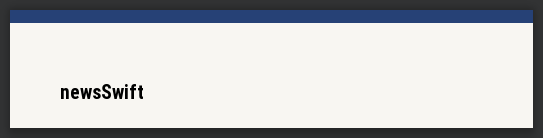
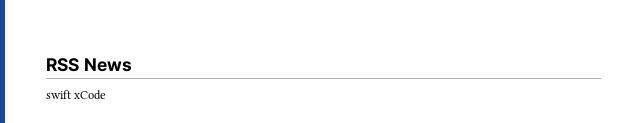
[60,84,144,99] newsSwift -> [46,58,132,72] [46,90,107,100] RSS News // swift xCode

